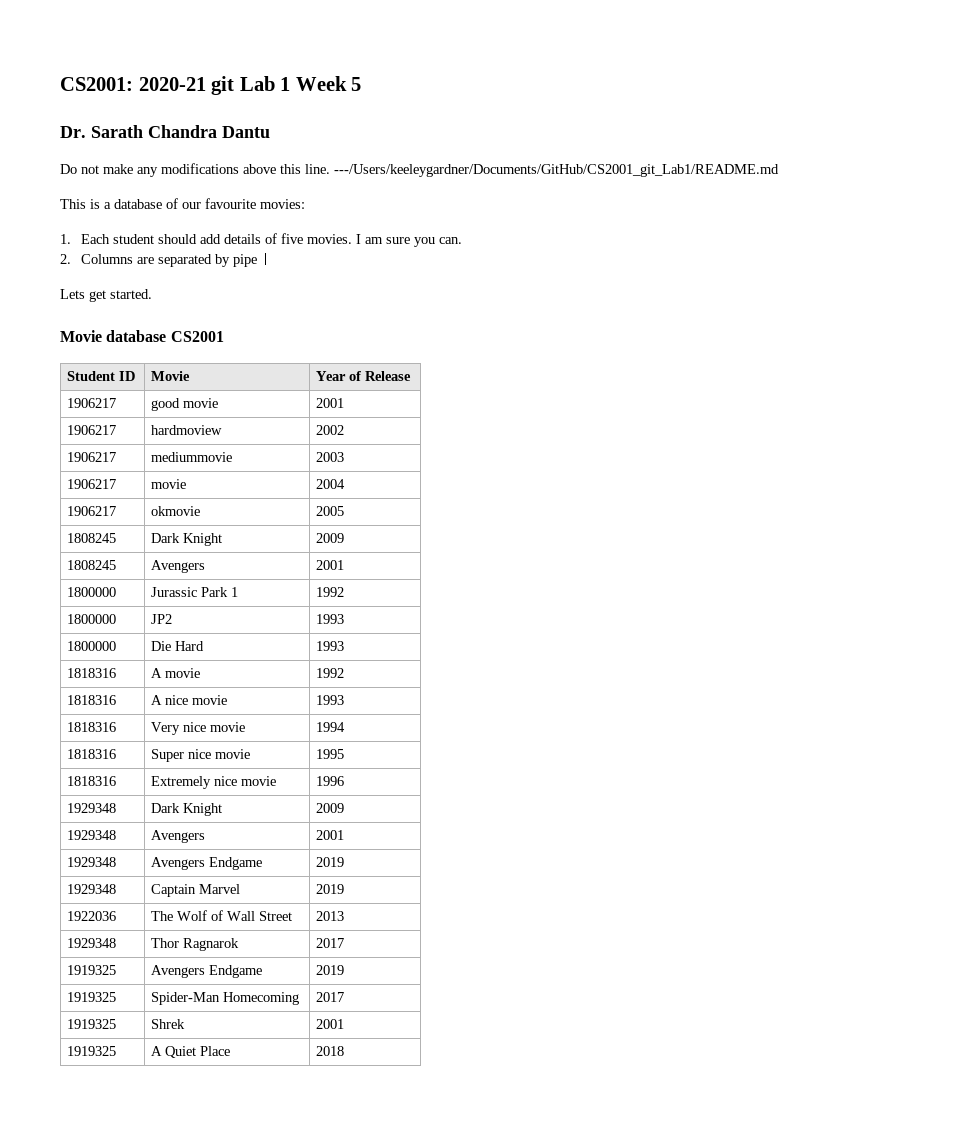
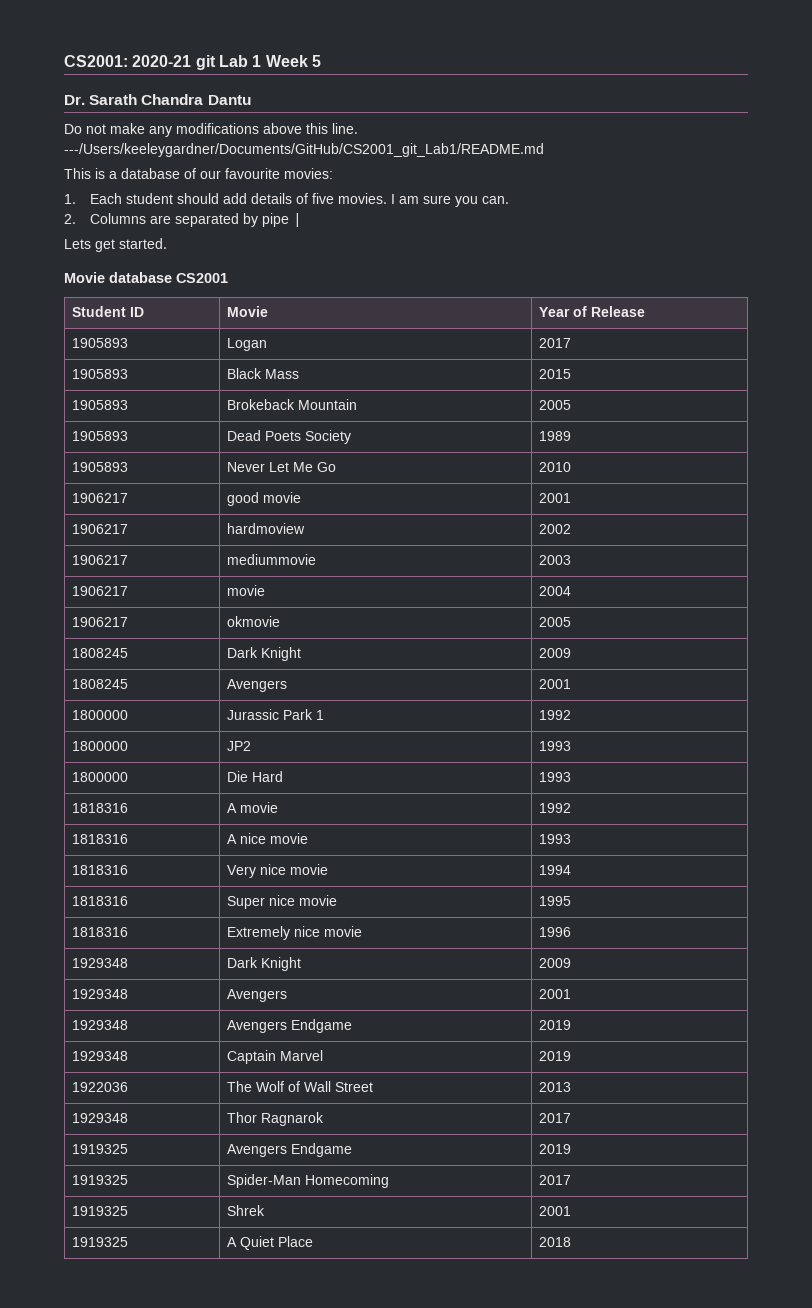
(412, 376) none -> [71,338,128,348] [226,338,267,351] [538,338,571,348] [71,369,128,379] [226,368,299,379] [538,369,571,379] [71,400,128,410] [226,399,357,410] [538,400,571,410] [71,431,128,441] [226,430,351,444] [538,431,571,441] [71,462,128,472] [226,462,336,472] [538,462,571,472] // 1905893 | Logan | 2017 // 1905893 | Black Mass | 2015 // 1905893 | Brokeback Mountain | 2005 // 1905893 | Dead Poets Society | 1989 // 1905893 | Never Let Me Go | 2010

